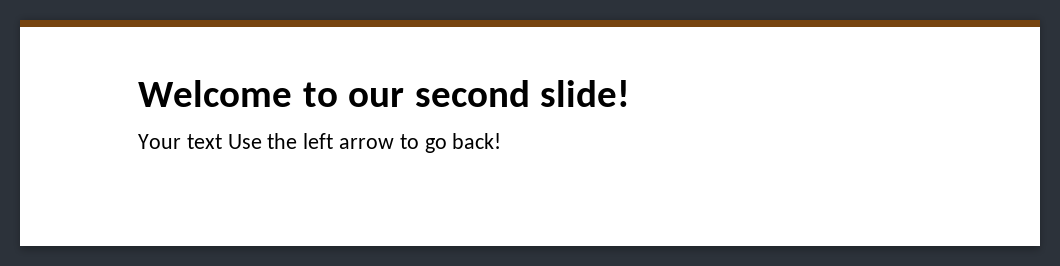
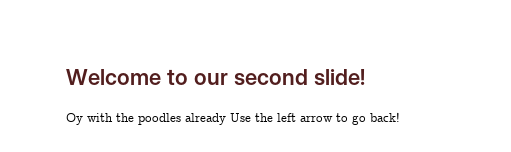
[138,134,222,149] Your text -> [66,113,226,125] Oy with the poodles already

